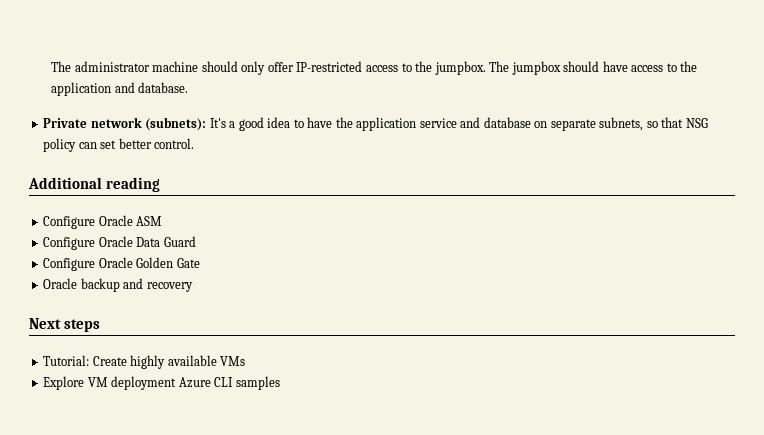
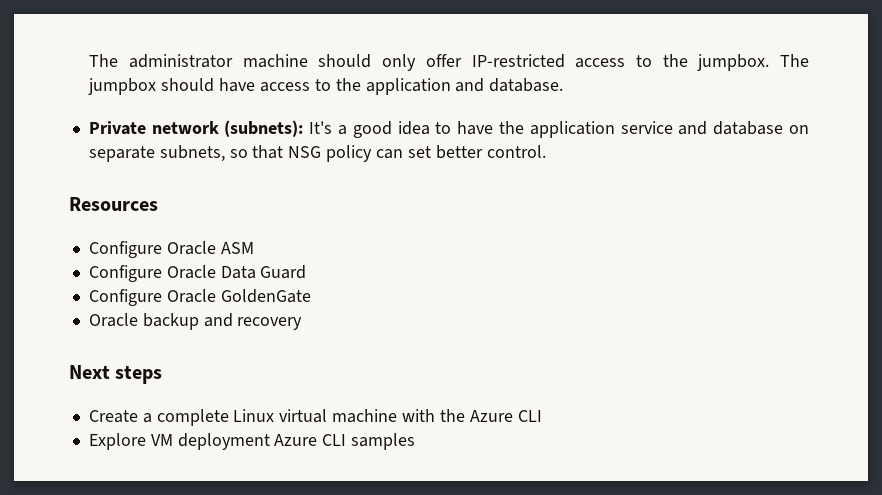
[28,177,160,192] Additional reading -> [69,197,158,211] Resources
[136,257,200,268] Golden Gate -> [220,289,311,303] GoldenGate
[43,355,246,369] Tutorial: Create highly available VMs -> [88,409,542,426] Create a complete Linux virtual machine with the Azure CLI

